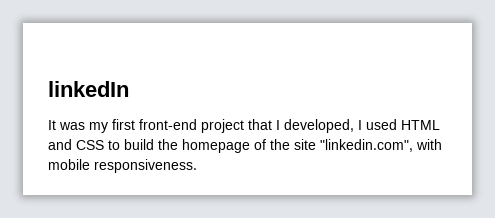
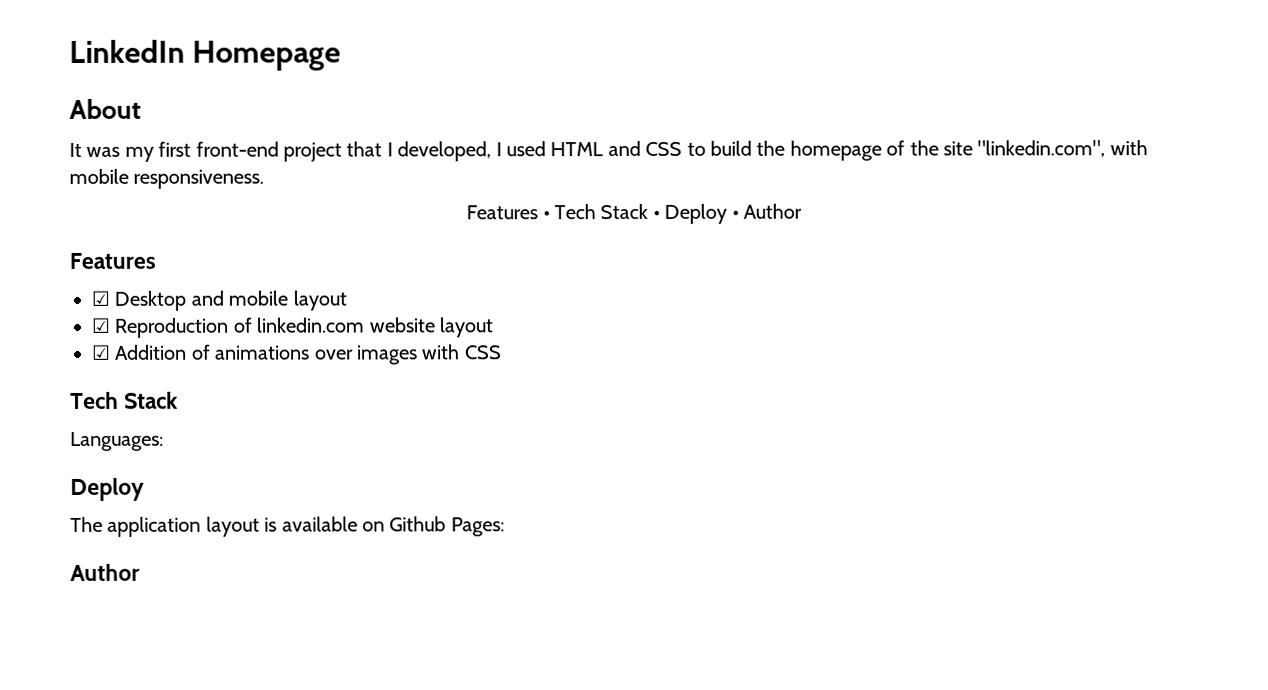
[48,81,129,97] linkedIn -> [69,39,342,71] [69,98,141,119] LinkedIn Homepage // About
(197, 166) none -> [466,203,802,224] [69,252,156,269] [91,290,347,311] [91,317,493,338] [91,344,502,365] [70,391,180,409] [70,431,164,451] [70,477,145,501] [70,516,505,537] [70,563,140,581] // Features • Tech Stack • Deploy • Author // Features // ☑ Desktop and mobile layout // ☑ Reproduction of linkedin.com website layout // ☑ Addition of animations over images with CSS // Tech Stack // Languages: // Deploy // The application layout is available on Github Pages: // Author

